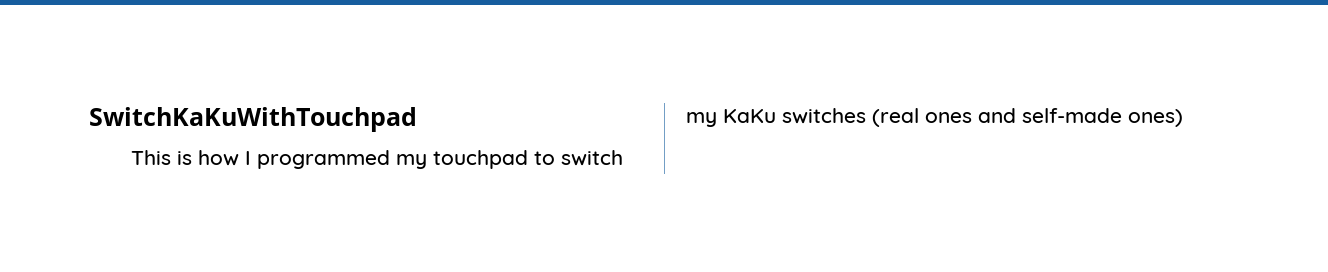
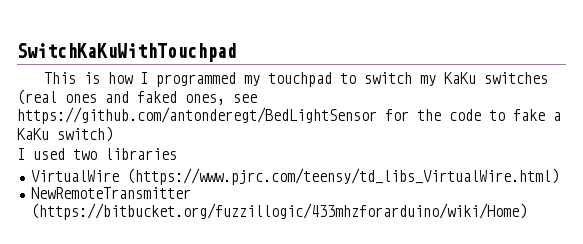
[1022,108,1183,127] self-made ones) -> [137,91,257,105] [17,107,561,124] [17,126,113,142] [17,148,177,160] [30,168,559,185] [30,187,191,199] [30,203,527,220] faked ones, see https://github.com/antonderegt/BedLightSensor for the code to fake a KaKu switch) // I used two libraries // VirtualWire (https://www.pjrc.com/teensy/td_libs_VirtualWire.html) // NewRemoteTransmitter (https://bitbucket.org/fuzzillogic/433mhzforarduino/wiki/Home)

